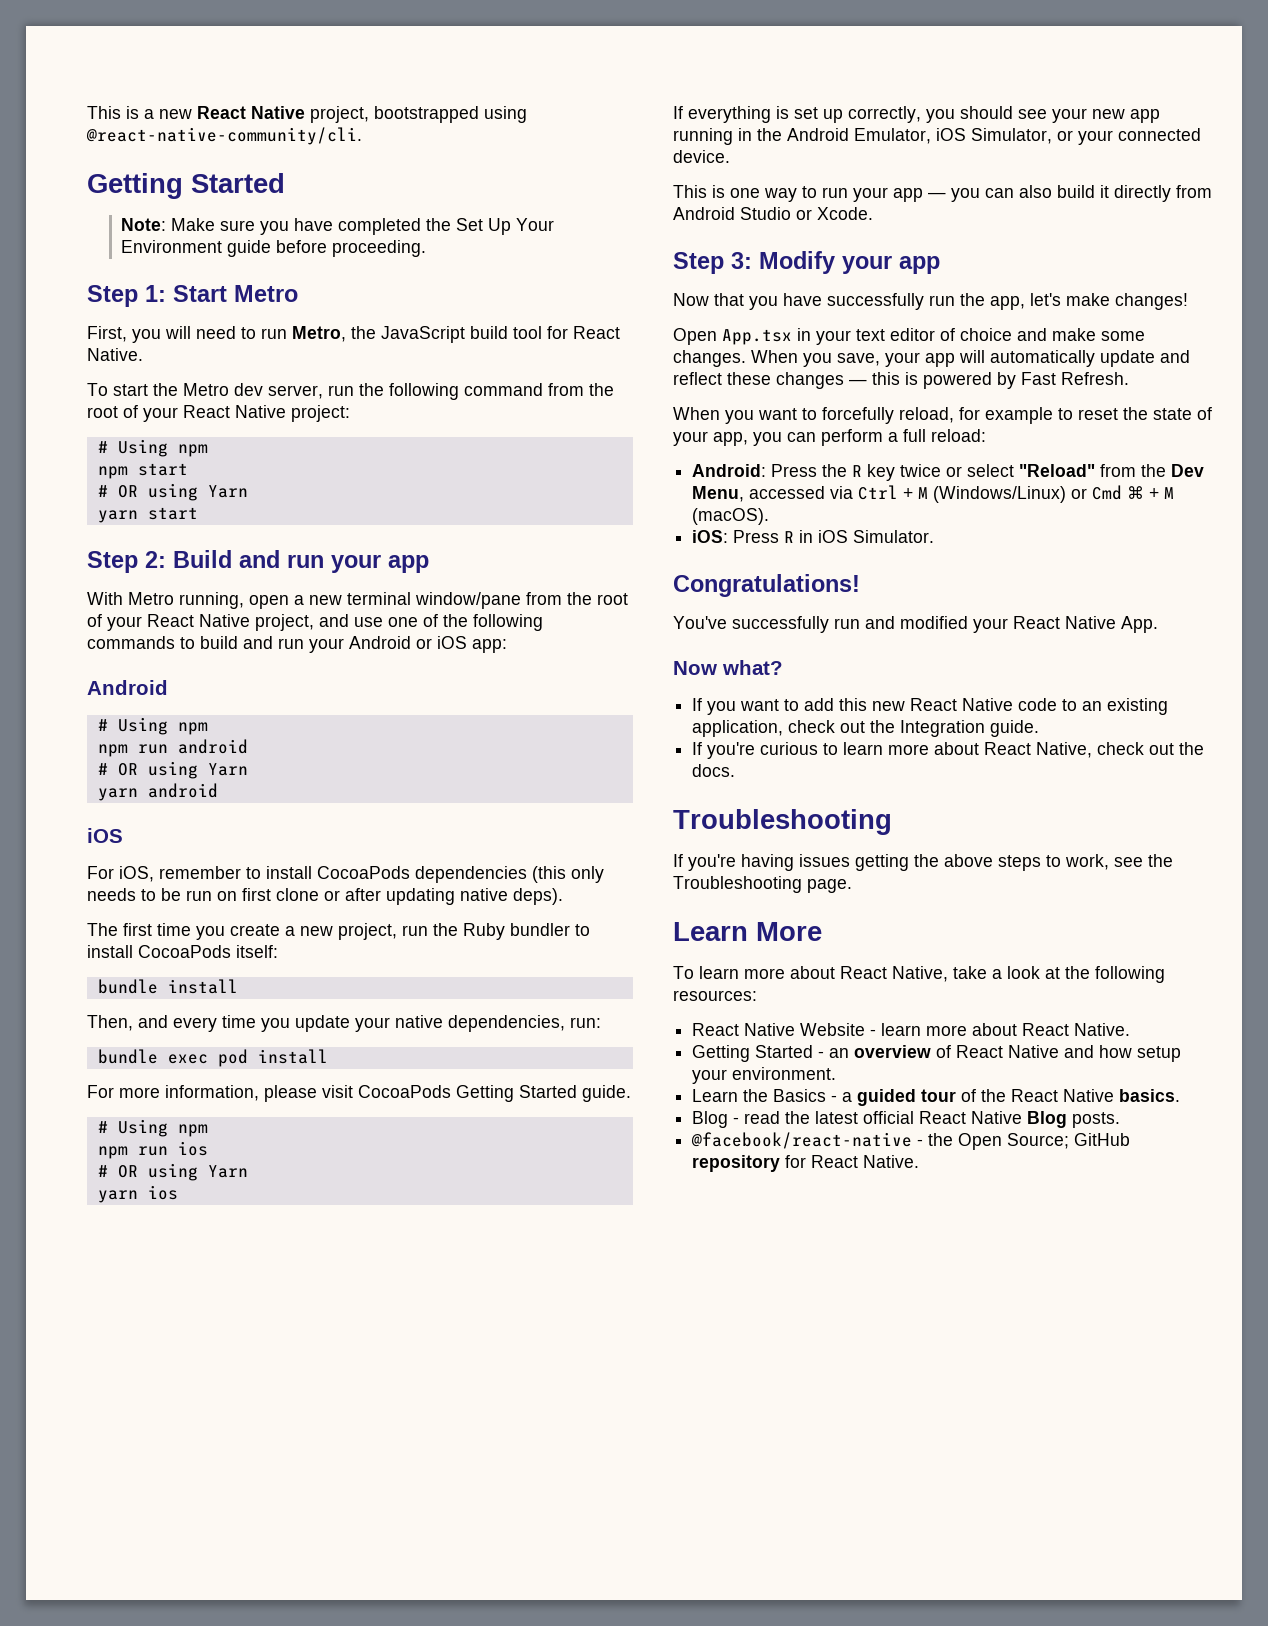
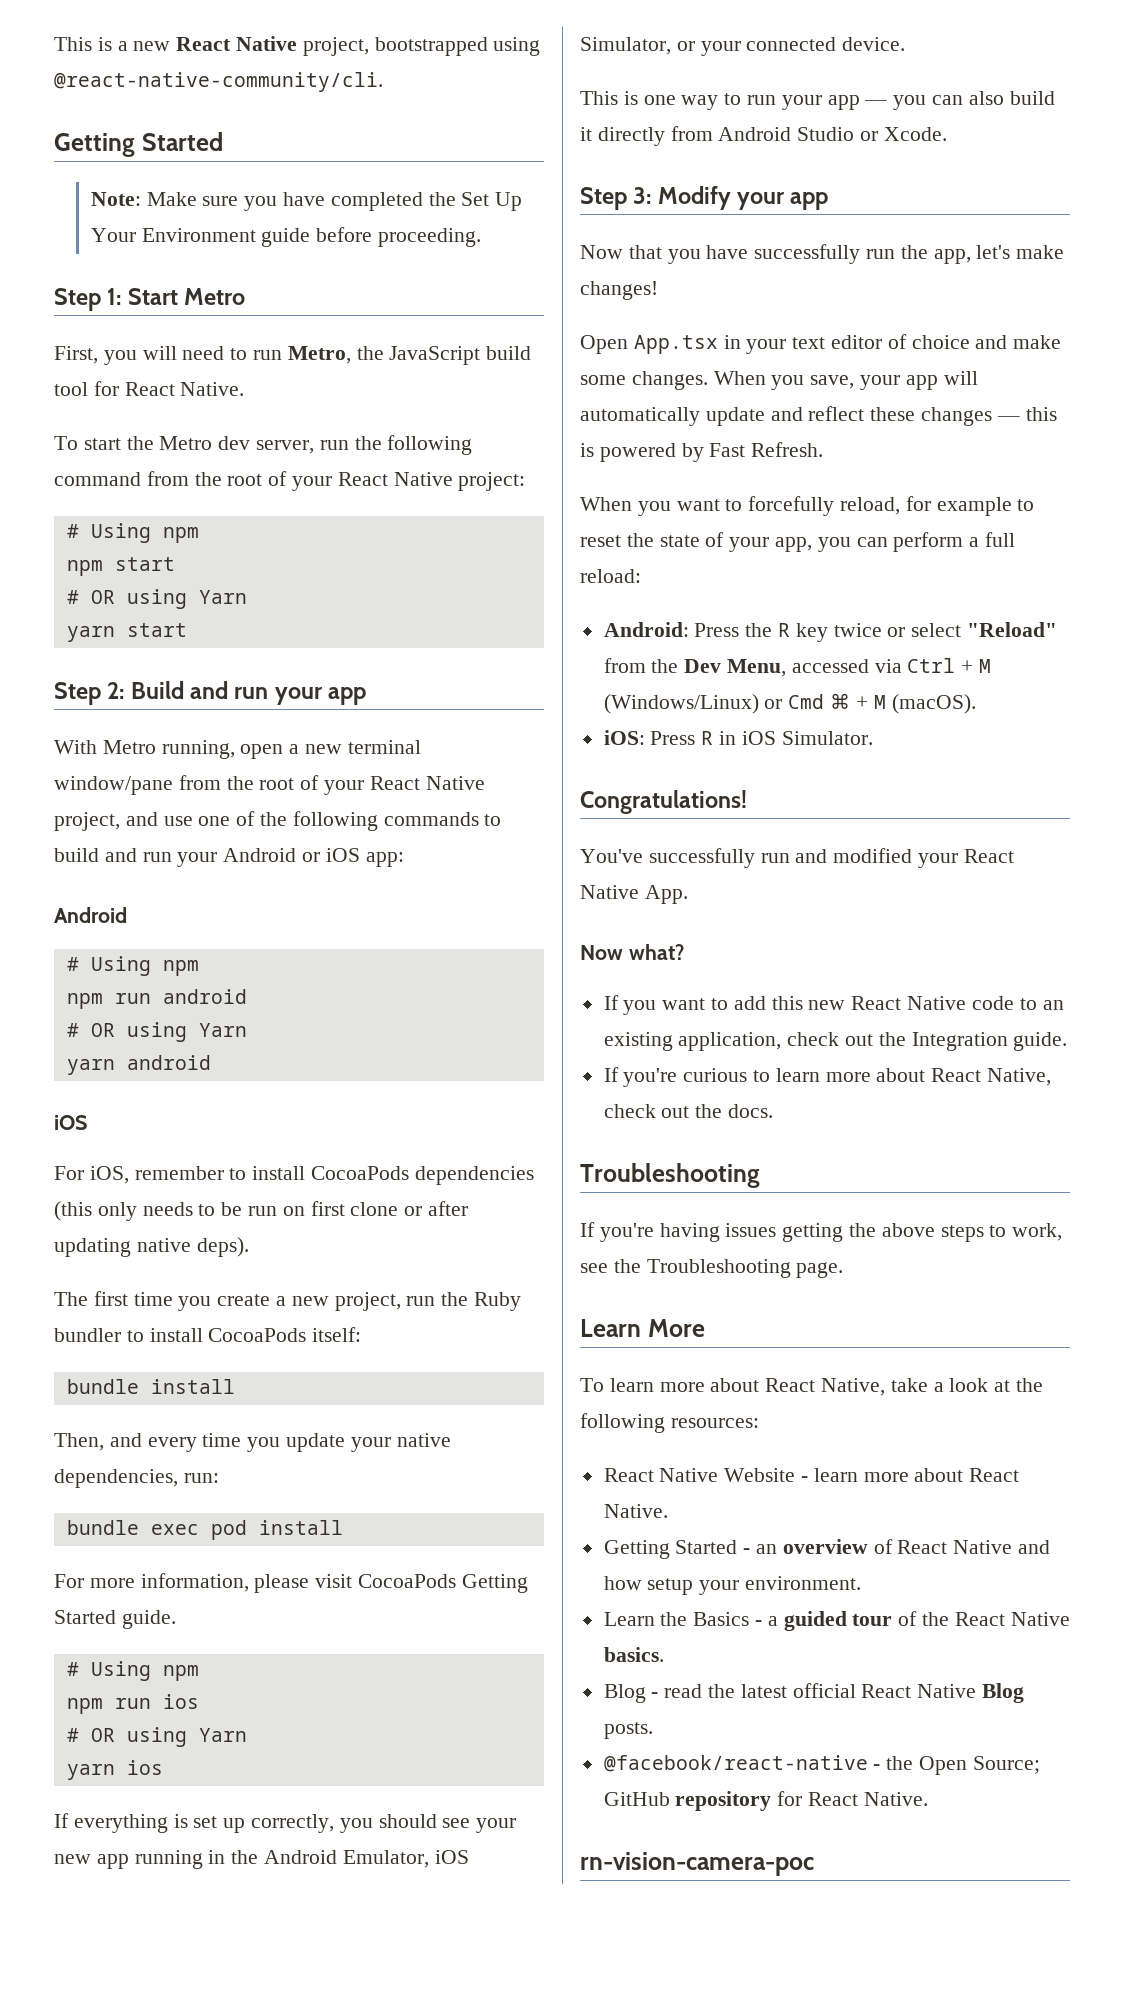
(920, 1161) none -> [580,1852,814,1876] // rn-vision-camera-poc

